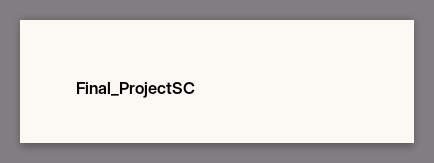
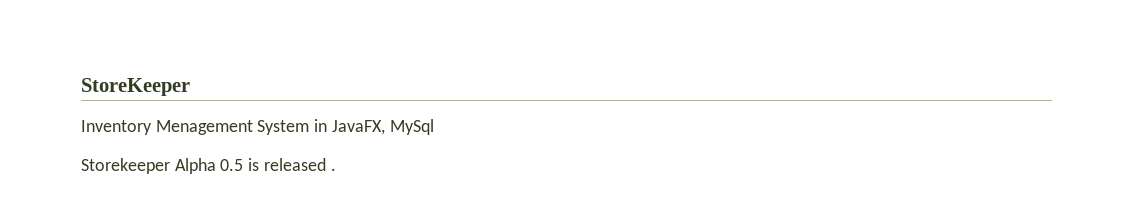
[76,82,195,98] Final_ProjectSC -> [81,78,190,96] [81,119,434,135] [81,158,336,174] StoreKeeper // Inventory Menagement System in JavaFX, MySql // Storekeeper Alpha 0.5 is released .

